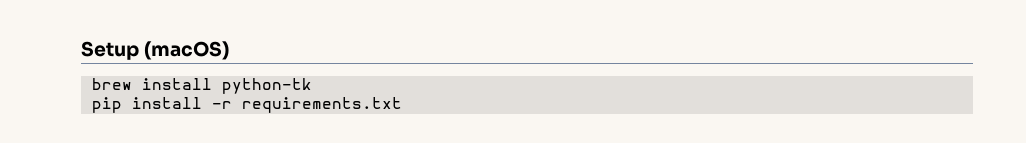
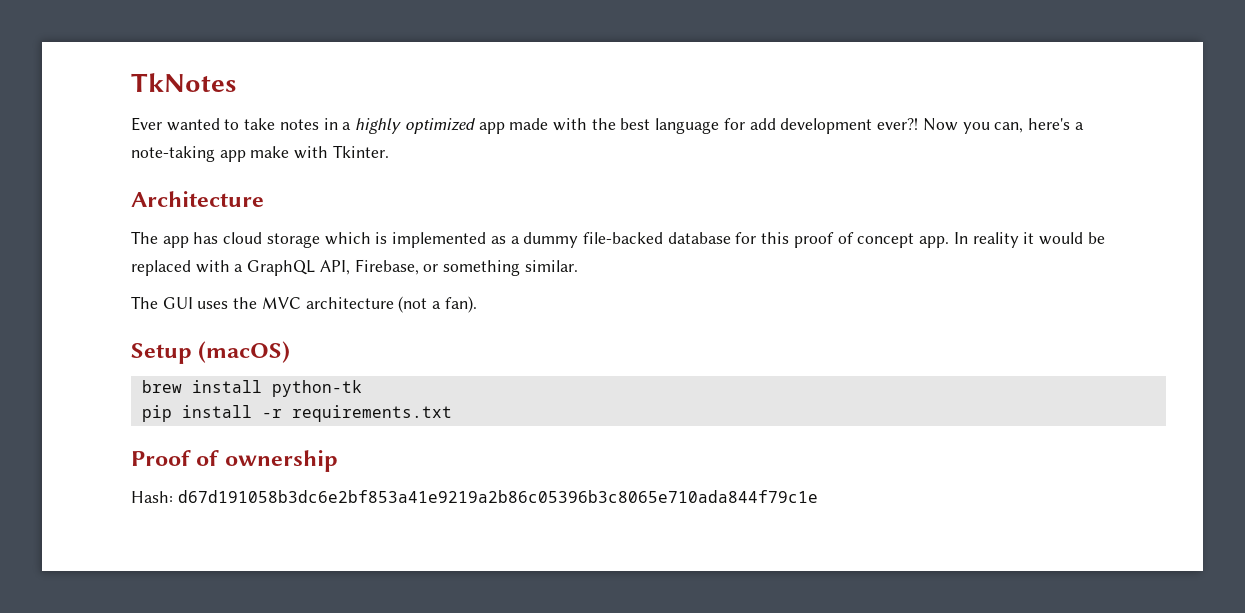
(81, 50) none -> [131,73,237,92] [131,117,1084,134] [131,145,389,162] [131,191,264,207] [131,231,1105,248] [131,259,578,276] [131,296,477,313] TkNotes // Ever wanted to take notes in a highly optimized app made with the best language for add development ever?! Now you can, here's a note-taking app make with Tkinter. // Architecture // The app has cloud storage which is implemented as a dummy file-backed database for this proof of concept app. In reality it would be replaced with a GraphQL API, Firebase, or something similar. // The GUI uses the MVC architecture (not a fan). //
(402, 105) none -> [131,450,338,472] [131,490,818,503] // Proof of ownership // Hash: d67d191058b3dc6e2bf853a41e9219a2b86c05396b3c8065e710ada844f79c1e

